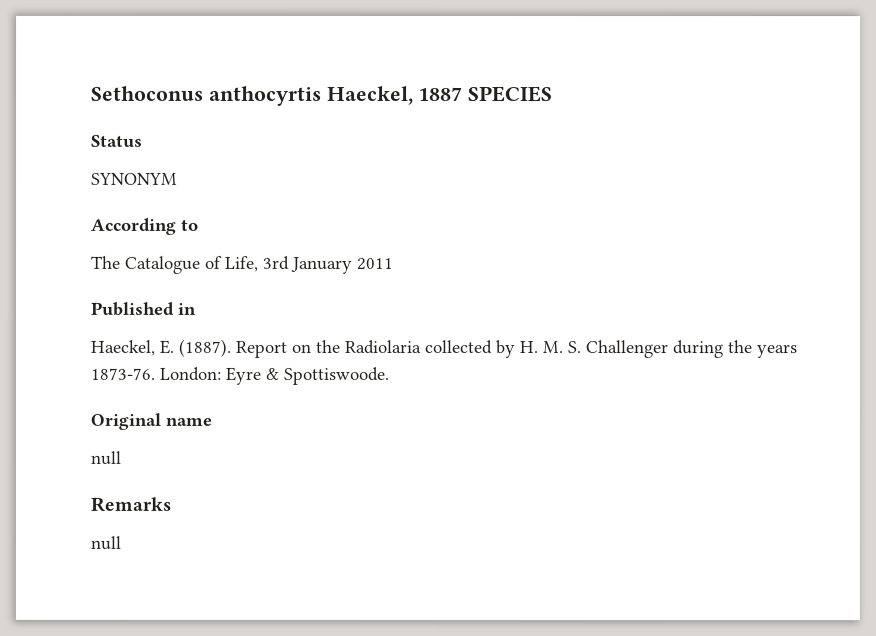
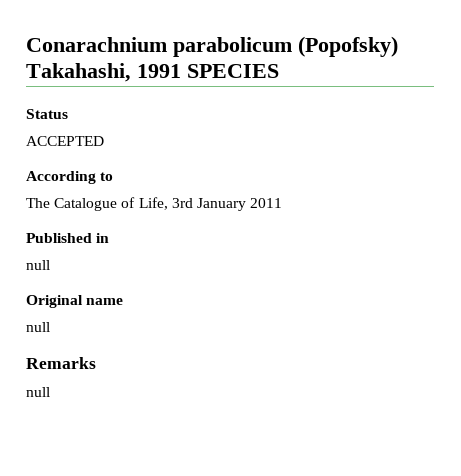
[91,85,464,106] Sethoconus anthocyrtis Haeckel, 1887 -> [26,36,398,57] [26,63,181,82] Conarachnium parabolicum (Popofsky) Takahashi, 1991
[91,172,178,185] SYNONYM -> [26,136,104,146] ACCEPTED
[90,338,797,359] [90,366,389,385] Haeckel, E. (1887). Report on the Radiolaria collected by H. M. S. Challenger during the years 1873-76. London: Eyre & Spottiswoode. -> [26,260,50,270] null

